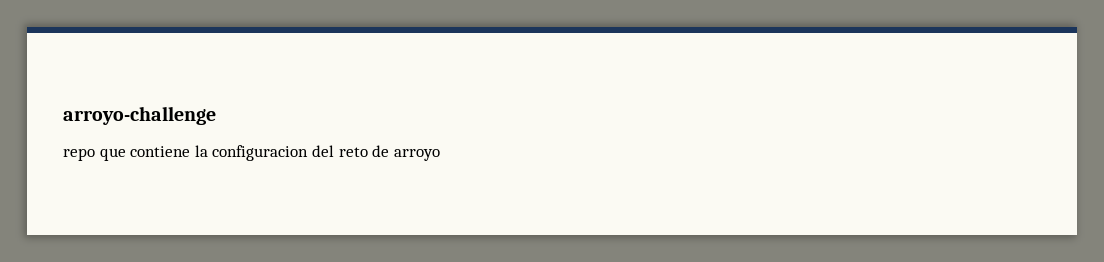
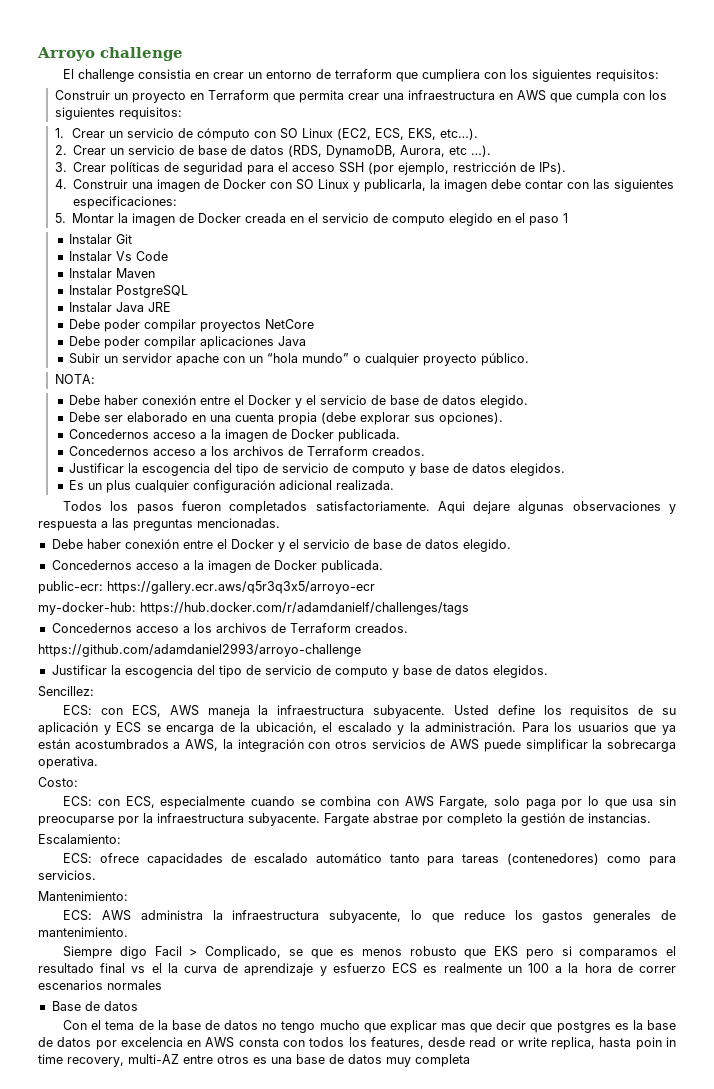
[63,106,216,125] [63,145,440,161] arroyo-challenge // repo que contiene la configuracion del reto de arroyo -> [37,47,183,61] [63,69,660,82] [55,90,668,103] [55,107,183,120] [55,128,479,141] [55,145,492,158] [55,162,567,175] [55,179,675,192] [73,196,178,209] [55,213,569,226] [68,234,132,244] [68,251,168,261] [68,268,155,278] [68,285,188,298] [68,302,171,312] [68,319,314,332] [68,336,306,349] [68,353,529,366] [55,374,96,384] [68,395,528,408] [68,412,503,425] [68,429,400,442] [68,446,425,456] [68,463,565,476] [68,480,394,493] [63,501,676,514] [38,518,280,531] [51,539,511,552] [51,560,383,573] [38,581,375,594] [38,602,469,615] [51,623,408,633] [38,643,361,657] [51,665,548,678] [38,686,94,697] [63,705,676,718] [38,722,676,735] [38,739,676,752] [38,756,98,769] [38,777,78,787] [63,796,677,809] [38,813,651,826] [38,834,121,844] [63,853,676,866] [38,870,96,880] [38,891,128,901] [63,910,676,923] [38,927,128,937] [63,946,676,959] [38,963,677,976] [38,980,162,990] [51,1001,138,1011] [63,1020,677,1033] [38,1037,677,1050] [38,1054,470,1067] Arroyo challenge // El challenge consistia en crear un entorno de terraform que cumpliera con los siguientes requisitos: // Construir un proyecto en Terraform que permita crear una infraestructura en AWS que cumpla con los siguientes requisitos: // 1. Crear un servicio de cómputo con SO Linux (EC2, ECS, EKS, etc…). // 2. Crear un servicio de base de datos (RDS, DynamoDB, Aurora, etc …). // 3. Crear políticas de seguridad para el acceso SSH (por ejemplo, restricción de IPs). // 4. Construir una imagen de Docker con SO Linux y publicarla, la imagen debe contar con las siguientes especificaciones: // 5. Montar la imagen de Docker creada en el servicio de computo elegido en el paso 1 // Instalar Git // Instalar Vs Code // Instalar Maven // Instalar PostgreSQL // Instalar Java JRE // Debe poder compilar proyectos NetCore // Debe poder compilar aplicaciones Java // Subir un servidor apache con un “hola mundo” o cualquier proyecto público. // NOTA: // Debe haber conexión entre el Docker y el servicio de base de datos elegido. // Debe ser elaborado en una cuenta propia (debe explorar sus opciones). // Concedernos acceso a la imagen de Docker publicada. // Concedernos acceso a los archivos de Terraform creados. // Justificar la escogencia del tipo de servicio de computo y base de datos elegidos. // Es un plus cualquier configuración adicional realizada. // Todos los pasos fueron completados satisfactoriamente. Aqui dejare algunas observaciones y respuesta a las preguntas mencionadas. // Debe haber conexión entre el Docker y el servicio de base de datos elegido. // Concedernos acceso a la imagen de Docker publicada. // public-ecr: https://gallery.ecr.aws/q5r3q3x5/arroyo-ecr // my-docker-hub: https://hub.docker.com/r/adamdanielf/challenges/tags // Concedernos acceso a los archivos de Terraform creados. // https://github.com/adamdaniel2993/arroyo-challenge // Justificar la escogencia del tipo de servicio de computo y base de datos elegidos. // Sencillez: // ECS: con ECS, AWS maneja la infraestructura subyacente. Usted define los requisitos de su aplicación y ECS se encarga de la ubicación, el escalado y la administración. Para los usuarios que ya están acostumbrados a AWS, la integración con otros servicios de AWS puede simplificar la sobrecarga operativa. // Costo: // ECS: con ECS, especialmente cuando se combina con AWS Fargate, solo paga por lo que usa sin preocuparse por la infraestructura subyacente. Fargate abstrae por completo la gestión de instancias. // Escalamiento: // ECS: ofrece capacidades de escalado automático tanto para tareas (contenedores) como para servicios. // Mantenimiento: // ECS: AWS administra la infraestructura subyacente, lo que reduce los gastos generales de mantenimiento. // Siempre digo Facil > Complicado, se que es menos robusto que EKS pero si comparamos el resultado final vs el la curva de aprendizaje y esfuerzo ECS es realmente un 100 a la hora de correr escenarios normales // Base de datos // Con el tema de la base de datos no tengo mucho que explicar mas que decir que postgres es la base de datos por excelencia en AWS consta con todos los features, desde read or write replica, hasta poin in time recovery, multi-AZ entre otros es una base de datos muy completa

